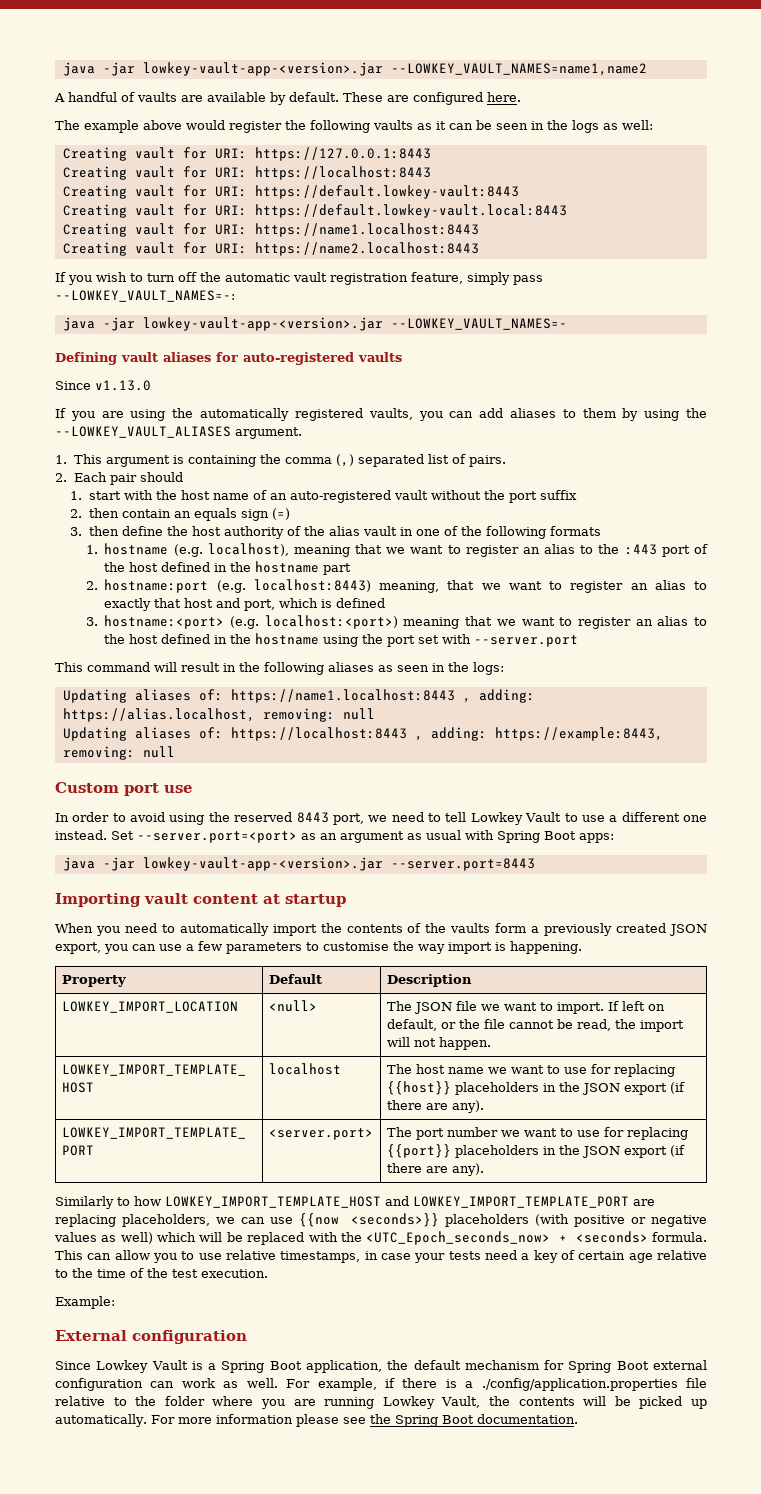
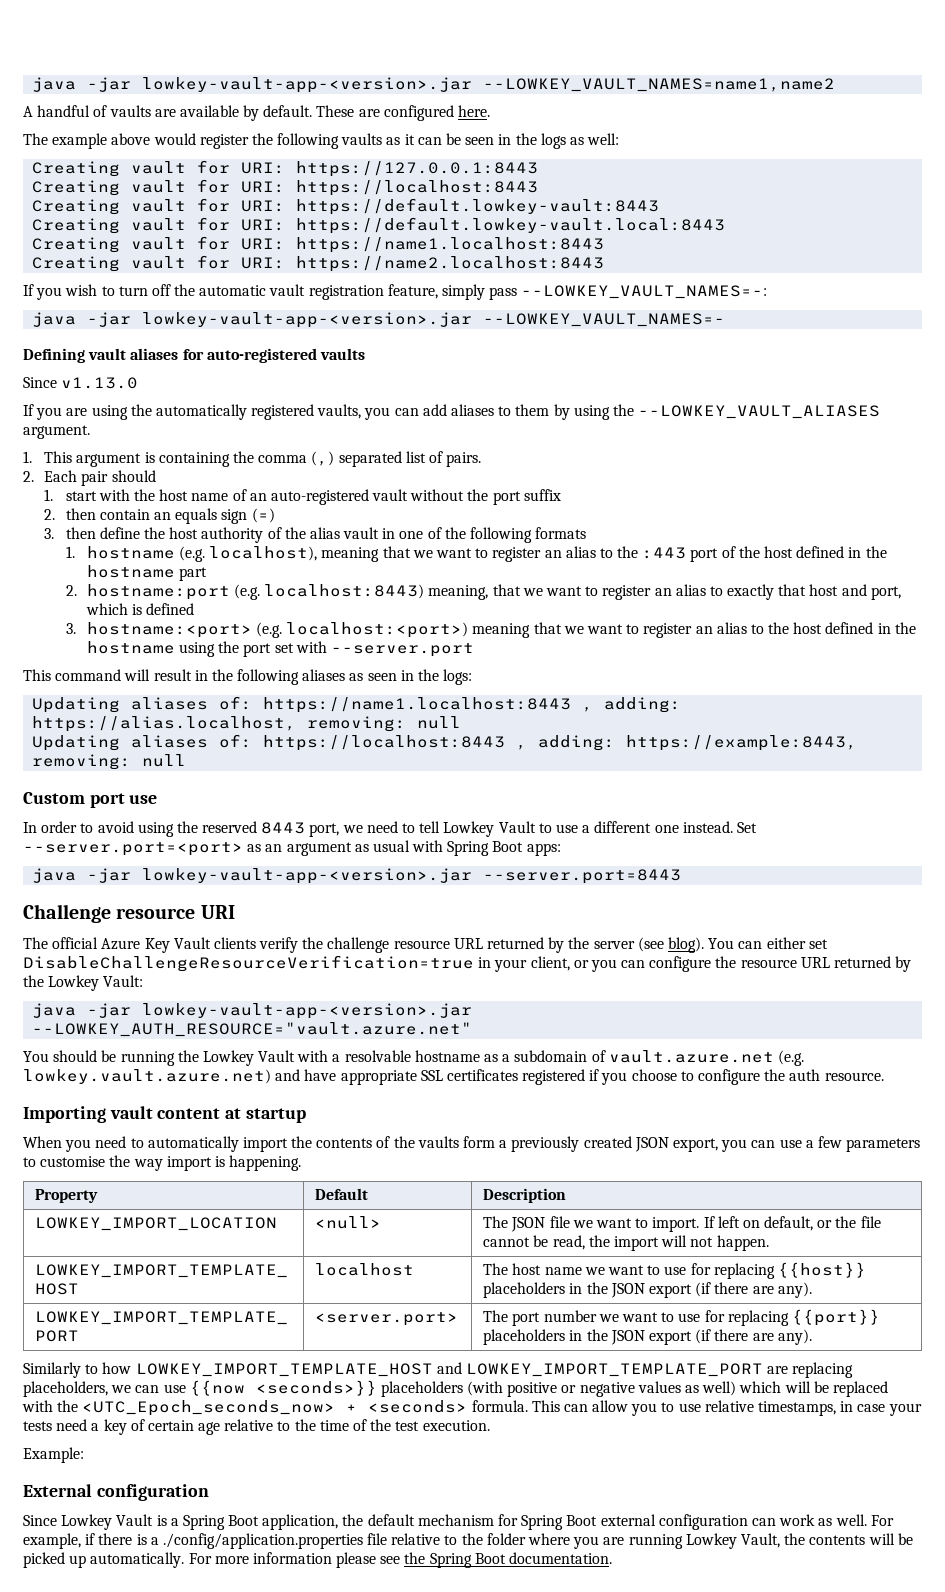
(535, 864) none -> [23,904,235,923] [23,937,828,953] [23,955,912,972] [23,975,144,991] [32,1003,473,1019] [32,1022,473,1037] [23,1050,804,1066] [23,1069,884,1085] // Challenge resource URI // The official Azure Key Vault clients verify the challenge resource URL returned by the server (see blog). You can either set DisableChallengeResourceVerification=true in your client, or you can configure the resource URL returned by the Lowkey Vault: // java -jar lowkey-vault-app-<version>.jar --LOWKEY_AUTH_RESOURCE="vault.azure.net" // You should be running the Lowkey Vault with a resolvable hostname as a subdomain of vault.azure.net (e.g. lowkey.vault.azure.net) and have appropriate SSL certificates registered if you choose to configure the auth resource.

